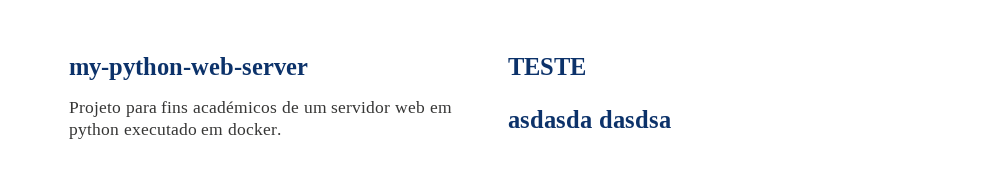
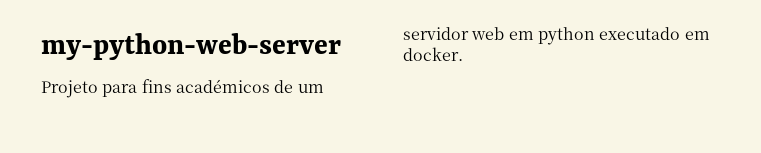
[508,58,586,75] [508,110,671,128] // TESTE // asdasda dasdsa -> (463, 54) none

